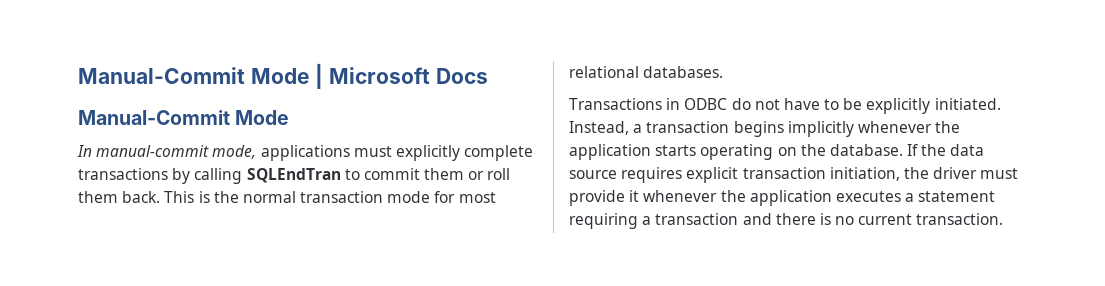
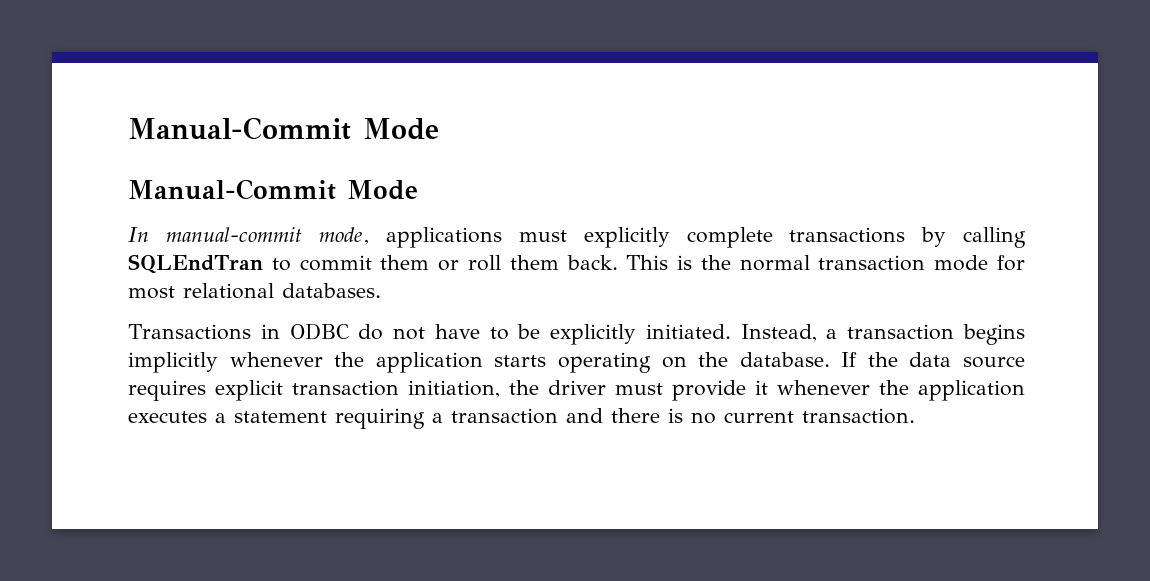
[78,63,488,89] Manual-Commit Mode | Microsoft Docs -> [128,117,439,140] Manual-Commit Mode

